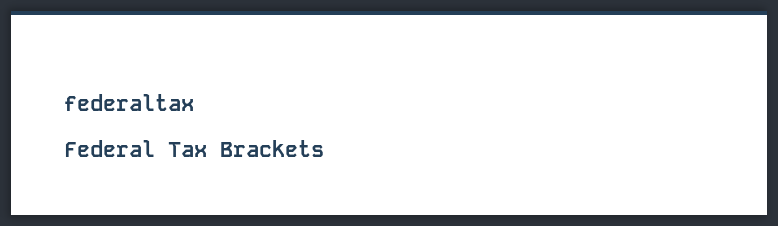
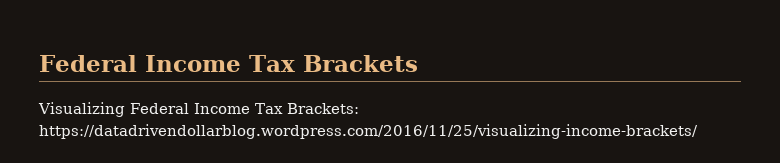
[64,94,194,111] [64,140,155,157] federaltax // Federal -> [39,55,241,72] Federal Income
(324, 148) none -> [38,102,359,117] [39,124,698,139] // Visualizing Federal Income Tax Brackets: https://datadrivendollarblog.wordpress.com/2016/11/25/visualizing-income-brackets/

